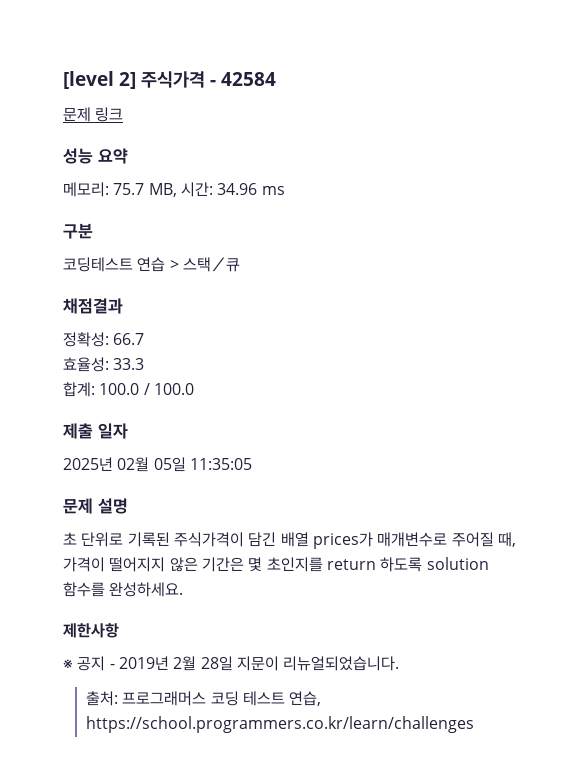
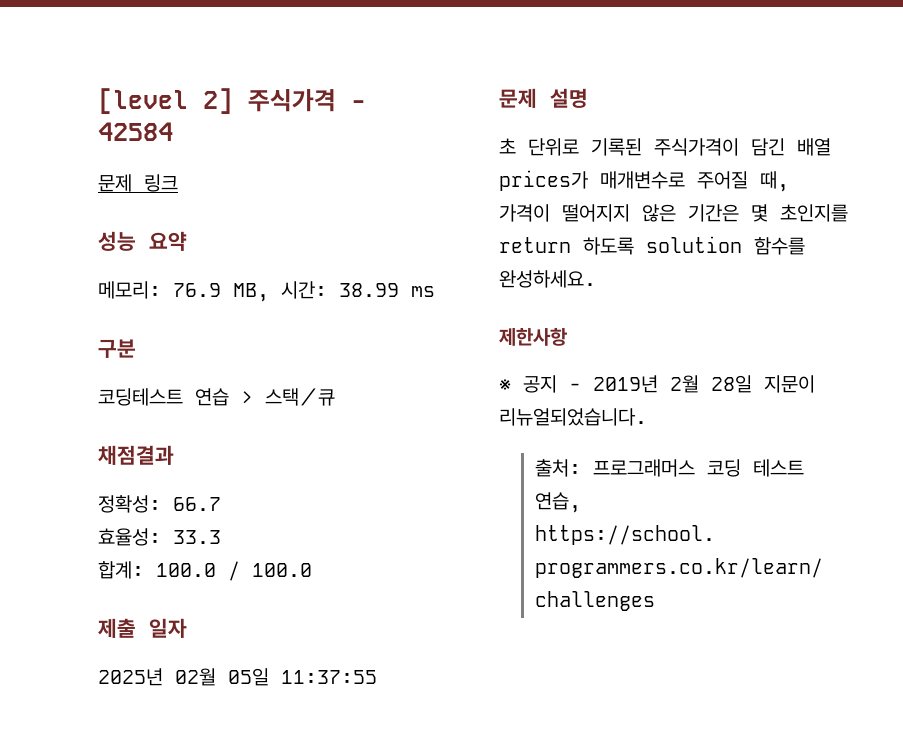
[113,183,145,195] 75.7 -> [173,283,221,297] 76.9
[217,183,258,195] 34.96 -> [339,283,399,297] 38.99
[189,458,252,470] 11:35:05 -> [281,670,377,684] 11:37:55

